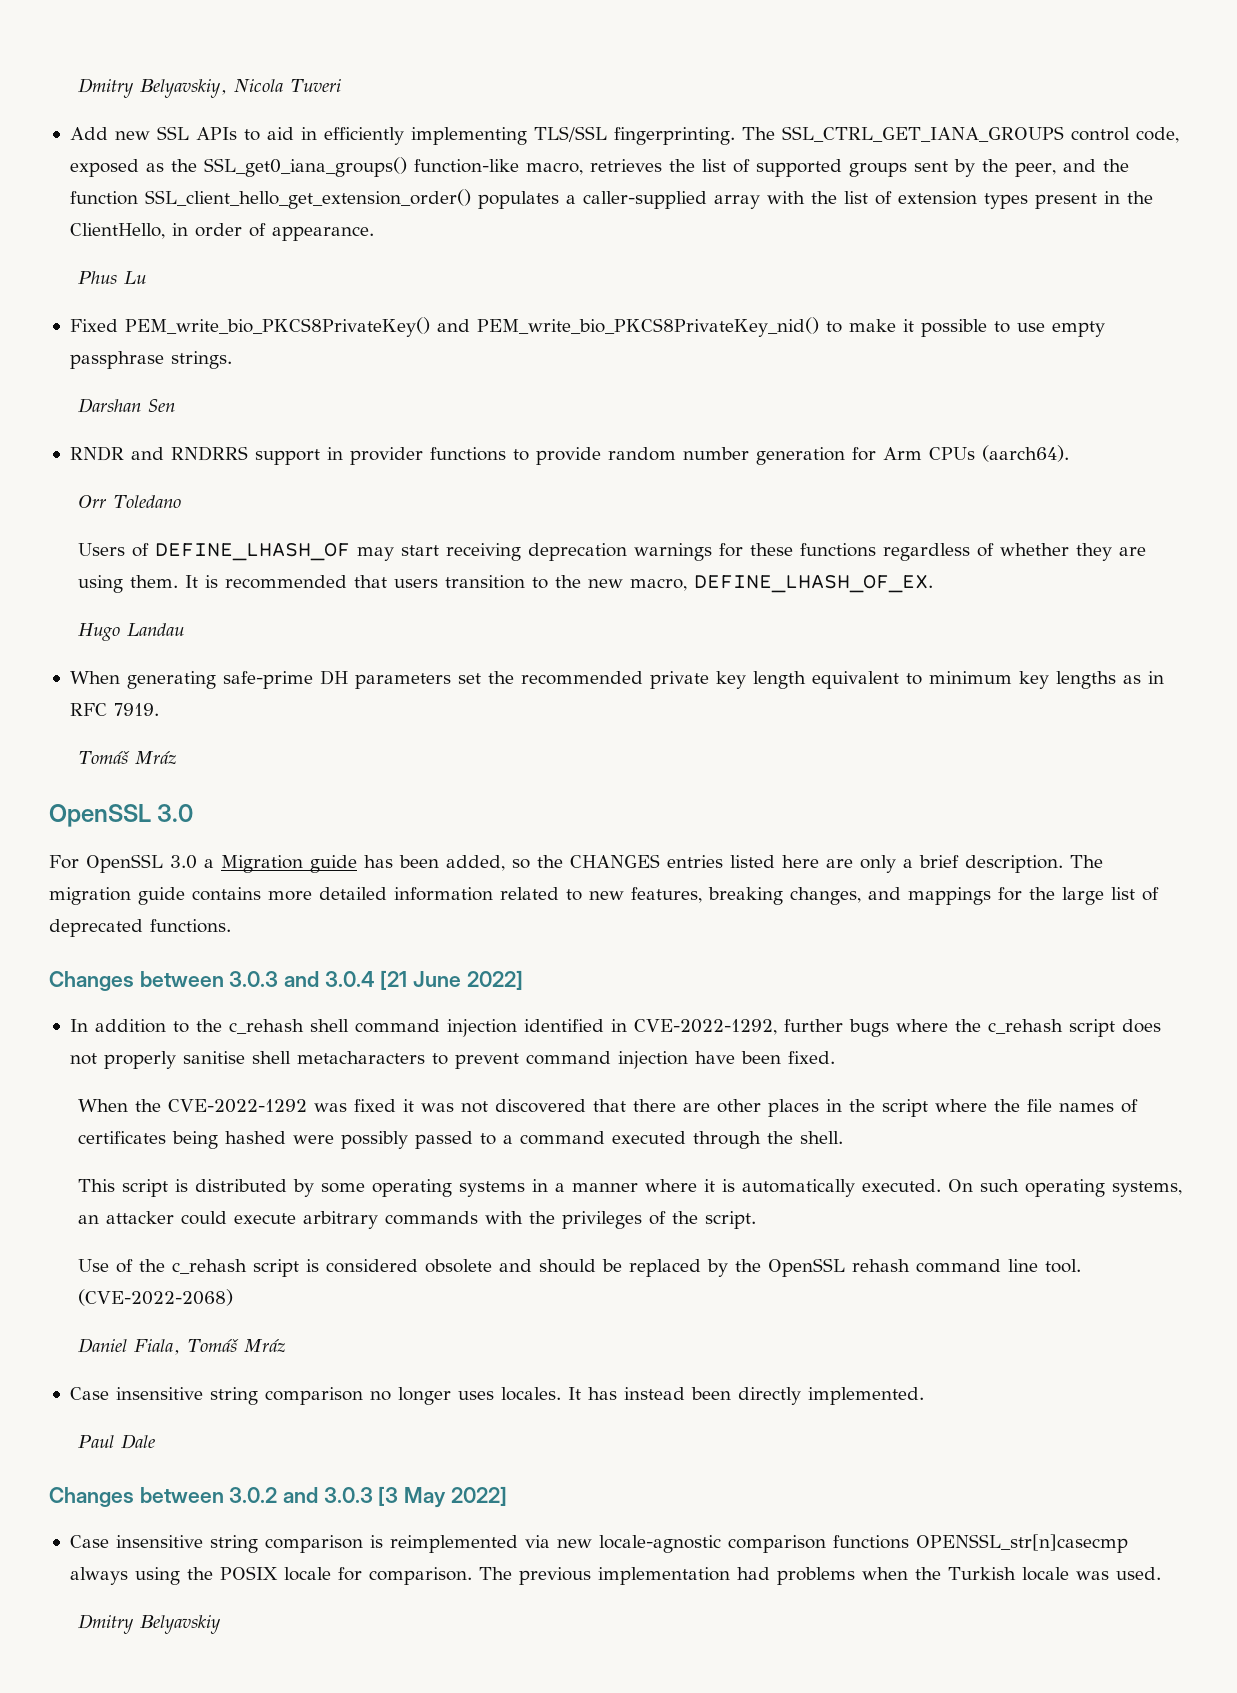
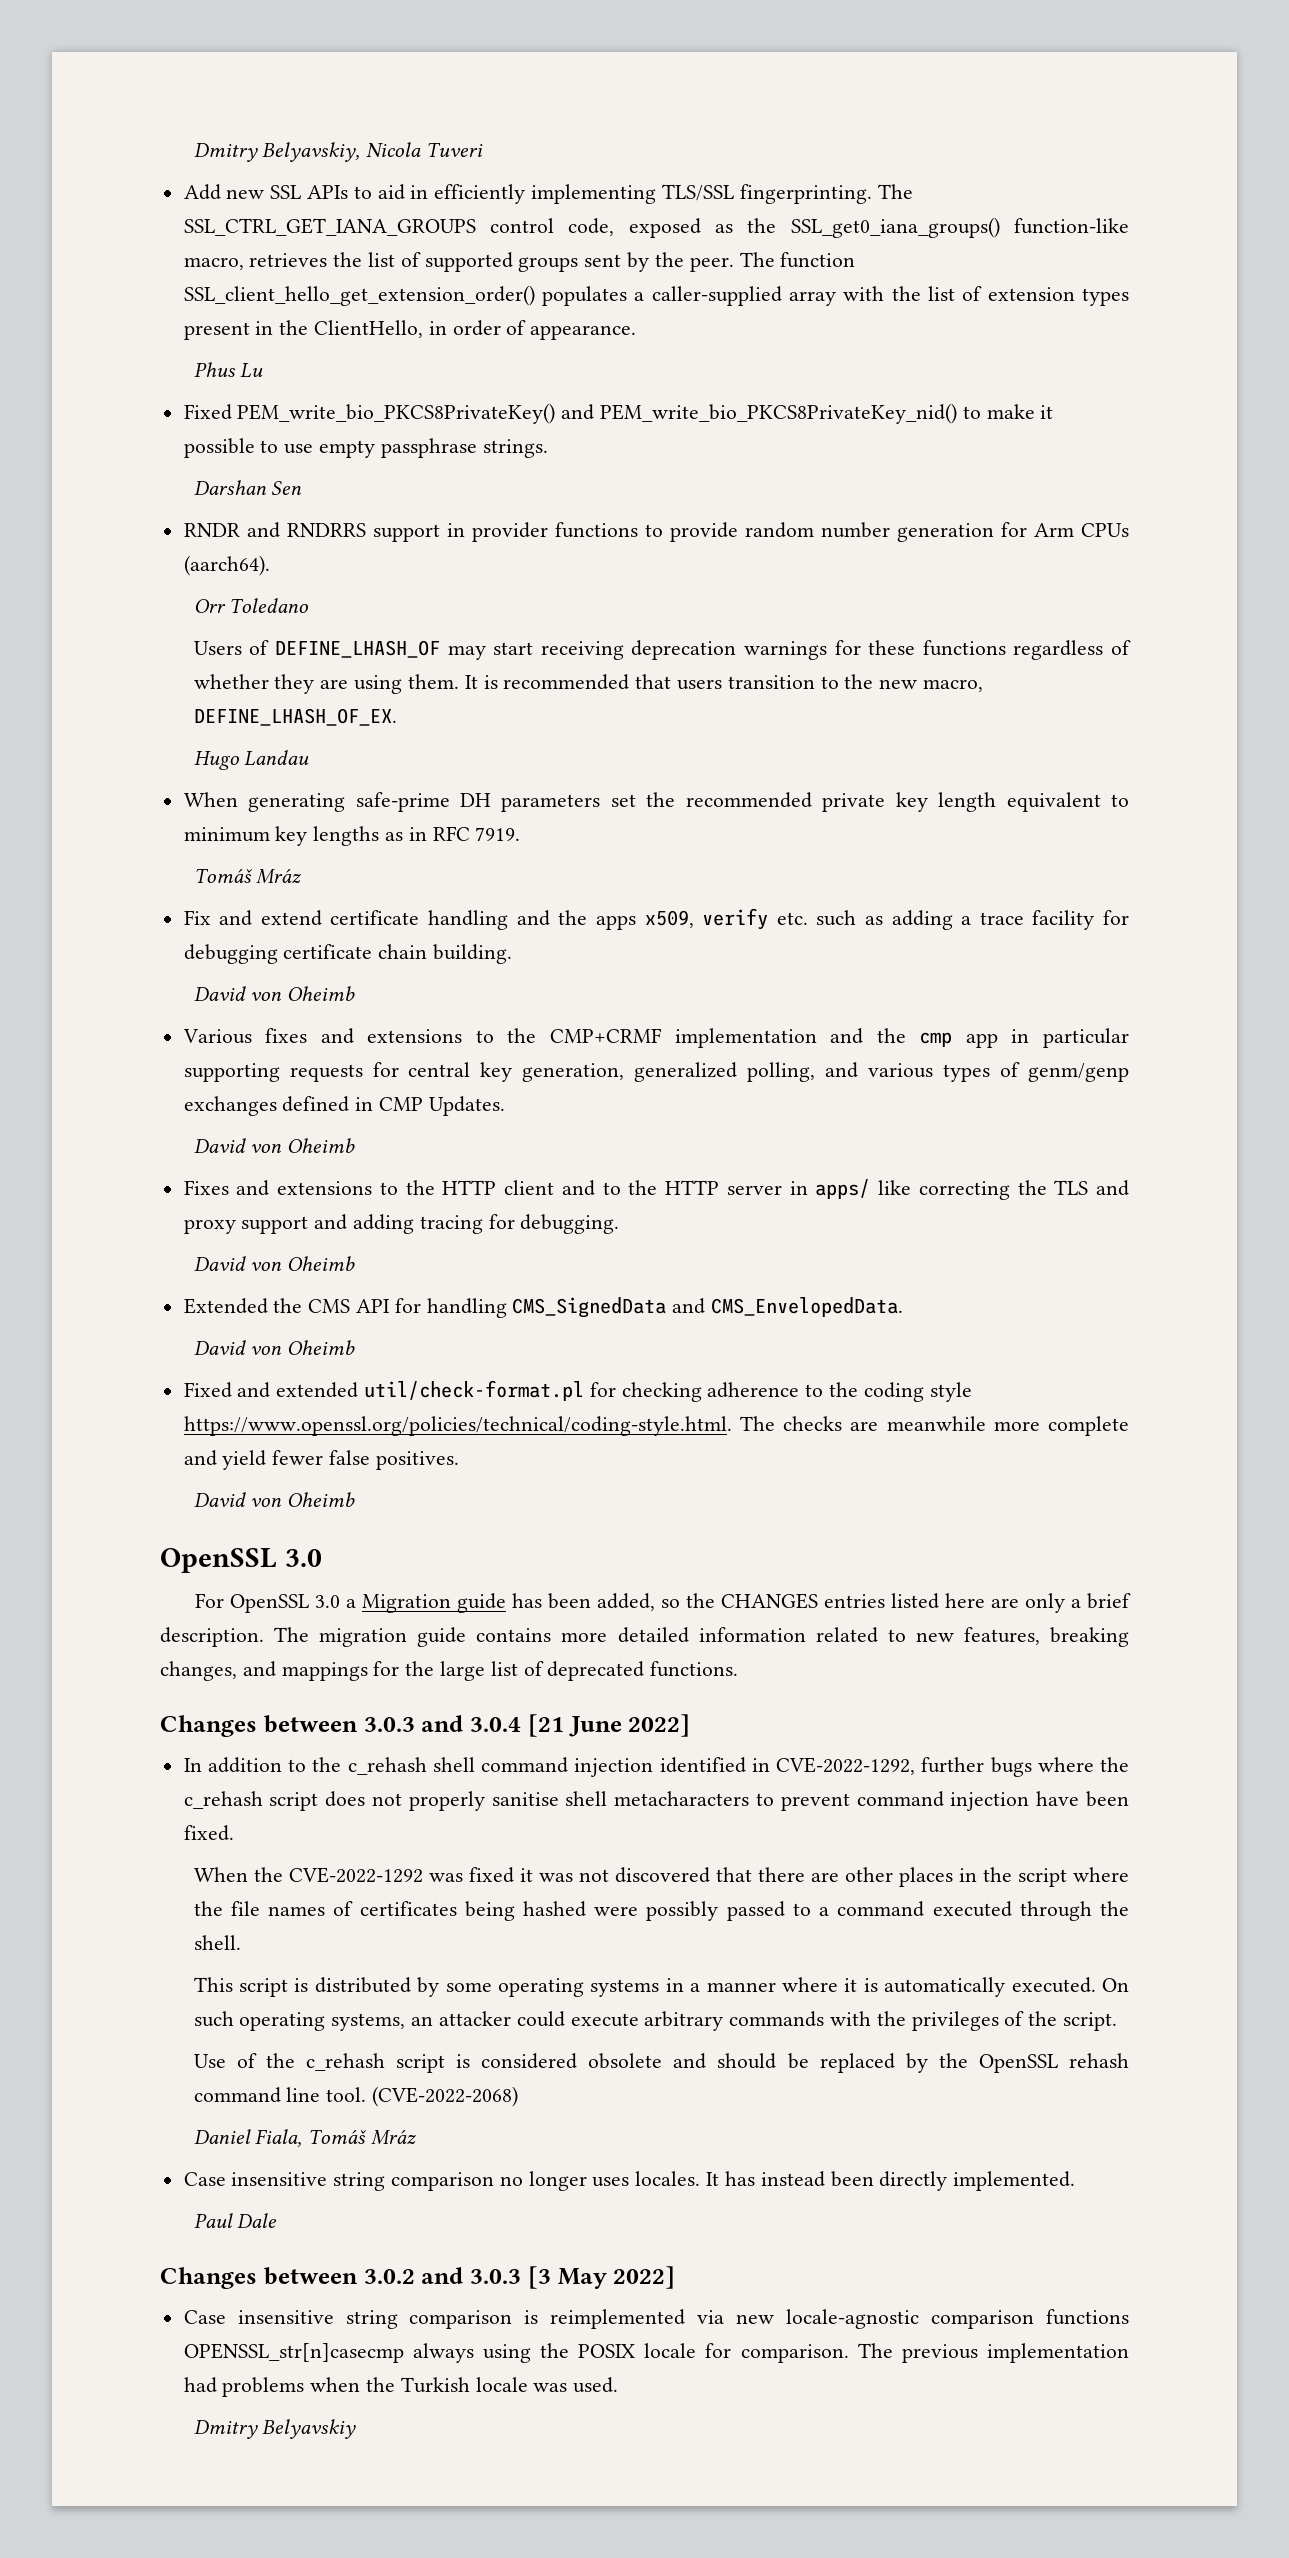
[1014,159,1129,177] peer, and the -> [689,252,775,272] peer. The
(176, 757) none -> [183,908,1130,930] [183,944,513,964] [193,986,356,1001] [182,1028,1129,1048] [183,1062,1129,1082] [183,1096,505,1116] [193,1138,356,1153] [183,1179,1129,1200] [183,1214,620,1234] [193,1256,356,1271] [183,1297,904,1318] [193,1340,356,1355] [183,1380,972,1402] [183,1416,1129,1436] [183,1450,459,1470] [193,1492,356,1507] // Fix and extend certificate handling and the apps x509, verify etc. such as adding a trace facility for debugging certificate chain building. // David von Oheimb // Various fixes and extensions to the CMP+CRMF implementation and the cmp app in particular supporting requests for central key generation, generalized polling, and various types of genm/genp exchanges defined in CMP Updates. // David von Oheimb // Fixes and extensions to the HTTP client and to the HTTP server in apps/ like correcting the TLS and proxy support and adding tracing for debugging. // David von Oheimb // Extended the CMS API for handling CMS_SignedData and CMS_EnvelopedData. // David von Oheimb // Fixed and extended util/check-format.pl for checking adherence to the coding style https://www.openssl.org/policies/technical/coding-style.html. The checks are meanwhile more complete and yield fewer false positives. // David von Oheimb

